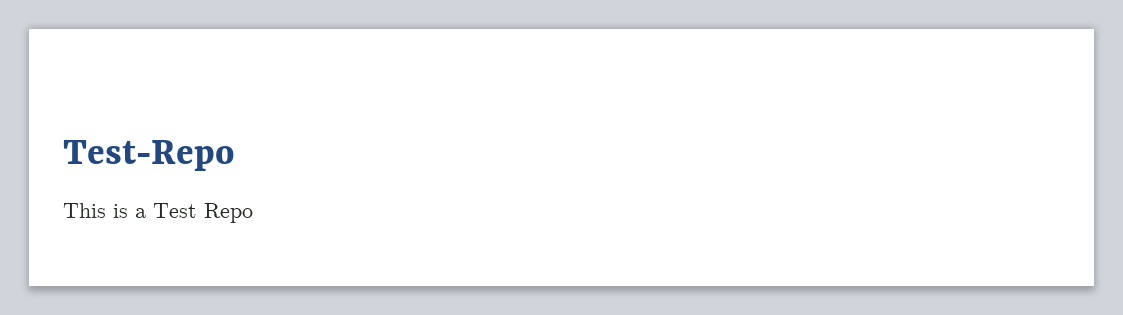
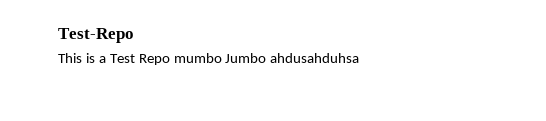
(253, 213) none -> [173,53,360,63] mumbo Jumbo ahdusahduhsa

